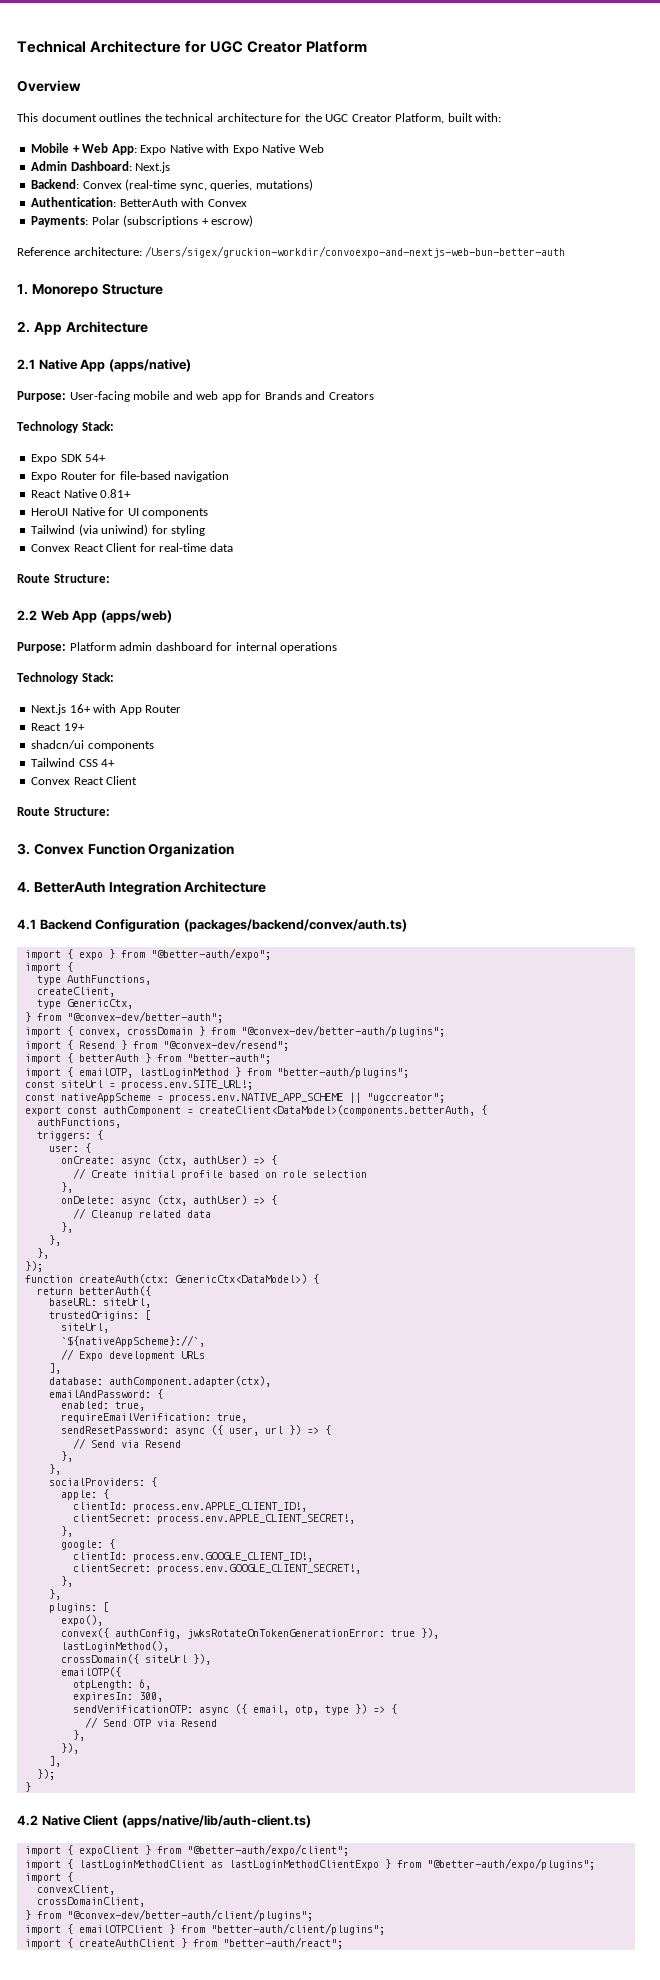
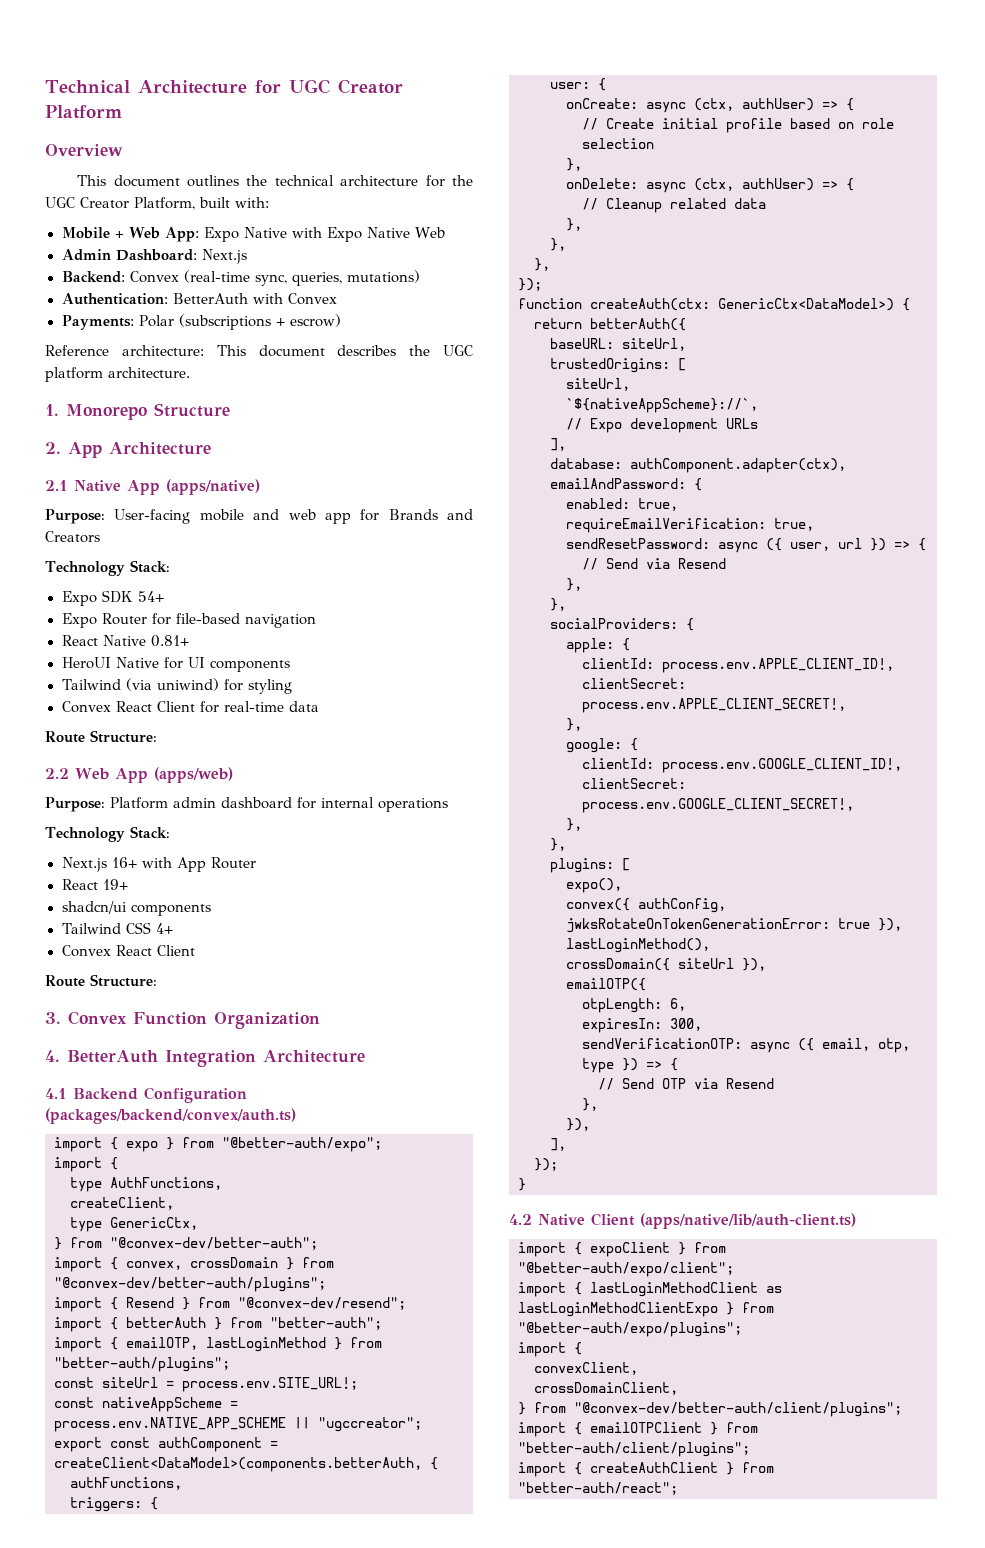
[145,246,566,258] /Users/sigex/gruckion-workdir/convoexpo-and-nextjs-web-bun-better-auth -> [216,345,473,357] [45,367,190,382] This document describes the UGC platform architecture.

